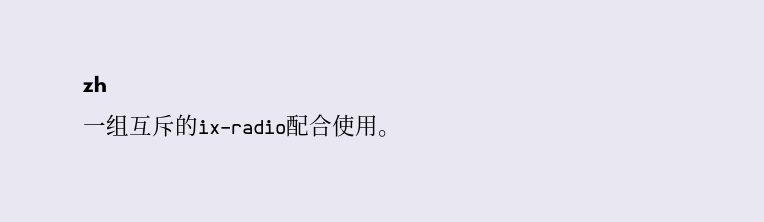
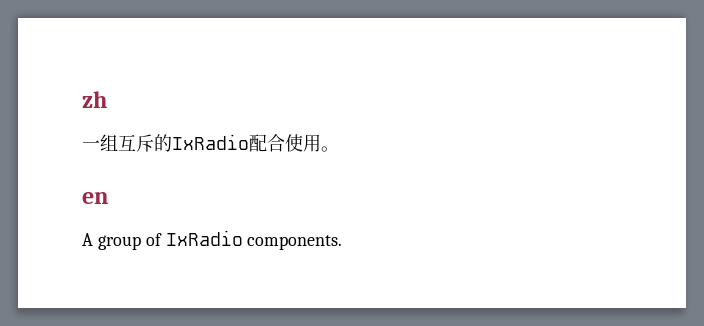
[198,120,286,134] ix-radio -> [172,134,249,150] IxRadio
(401, 133) none -> [82,192,109,204] [82,230,343,250] // en // A group of IxRadio components.

